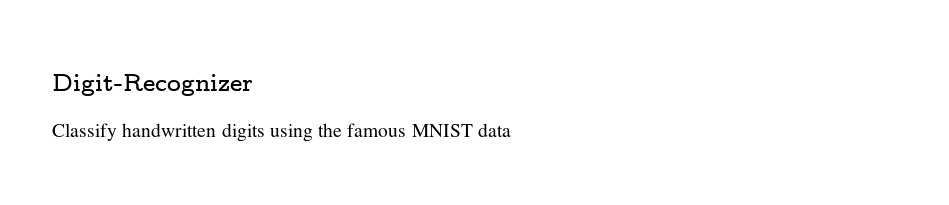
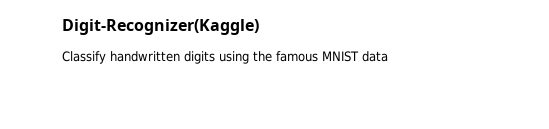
[52,74,253,96] Digit-Recognizer -> [62,19,259,35] Digit-Recognizer(Kaggle)

